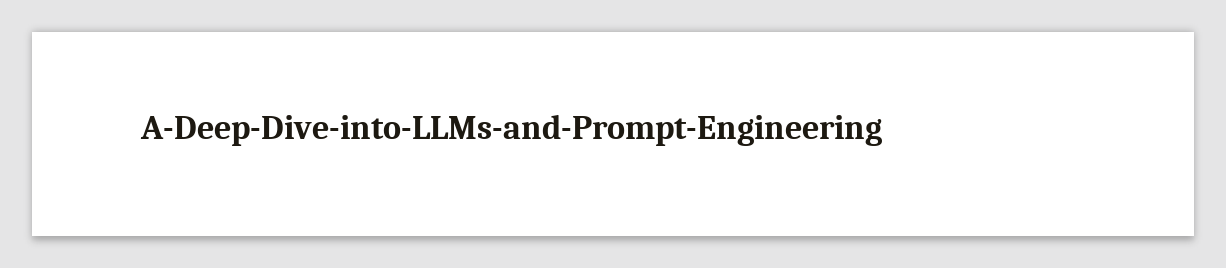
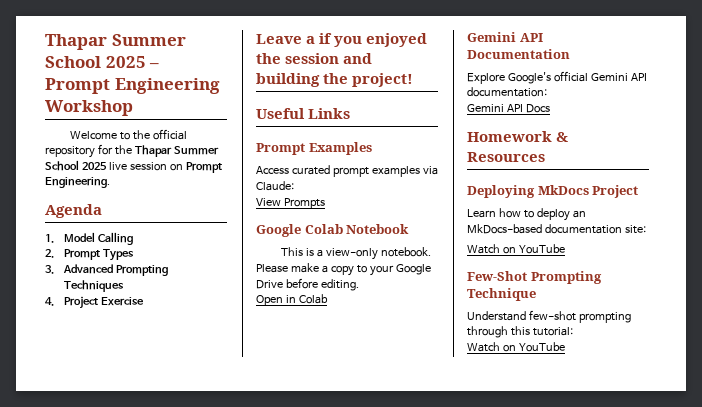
[140,114,882,146] A-Deep-Dive-into-LLMs-and-Prompt-Engineering -> [45,34,186,50] [45,56,160,68] [45,78,220,94] [45,100,133,116] [69,129,187,140] [45,144,219,158] [45,160,222,173] [45,177,110,188] [45,204,102,218] [45,232,133,245] [45,249,134,261] [45,264,168,276] [63,280,124,292] [45,296,144,309] [256,33,428,47] [256,53,373,64] [256,73,414,87] [256,108,351,119] [256,142,372,155] [256,165,438,177] [256,181,294,191] [256,198,325,209] [256,224,410,237] [280,247,431,260] [256,263,431,276] [256,278,359,291] [256,294,328,306] [467,32,543,42] [467,49,570,59] [467,71,647,84] [467,87,547,97] [467,104,550,113] [467,131,569,142] [467,152,545,162] [467,185,639,198] [467,208,586,221] [467,224,646,234] [467,244,565,254] [467,271,602,284] [467,288,536,301] [467,310,631,323] [467,326,573,338] [467,342,565,352] Thapar Summer School 2025 – Prompt Engineering Workshop // Welcome to the official repository for the Thapar Summer School 2025 live session on Prompt Engineering. // Agenda // 1. Model Calling // 2. Prompt Types // 3. Advanced Prompting Techniques // 4. Project Exercise // Leave a if you enjoyed the session and building the project! // Useful Links // Prompt Examples // Access curated prompt examples via Claude: // View Prompts // Google Colab Notebook // This is a view-only notebook. Please make a copy to your Google Drive before editing. // Open in Colab // Gemini API Documentation // Explore Google's official Gemini API documentation: // Gemini API Docs // Homework & Resources // Deploying MkDocs Project // Learn how to deploy an MkDocs-based documentation site: // Watch on YouTube // Few-Shot Prompting Technique // Understand few-shot prompting through this tutorial: // Watch on YouTube

